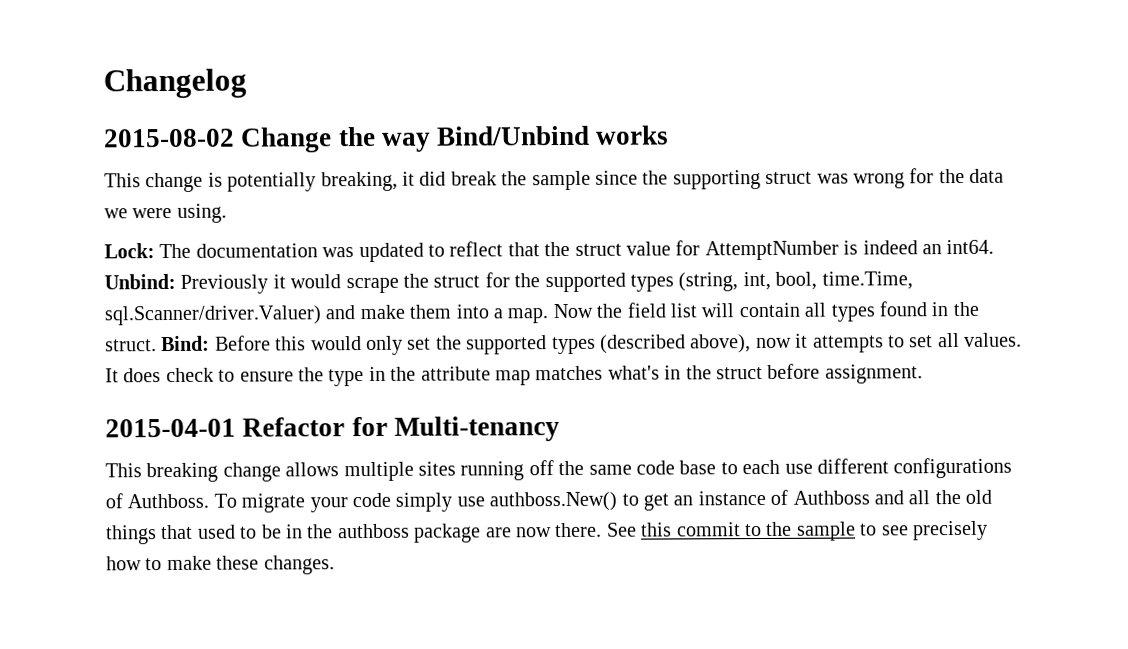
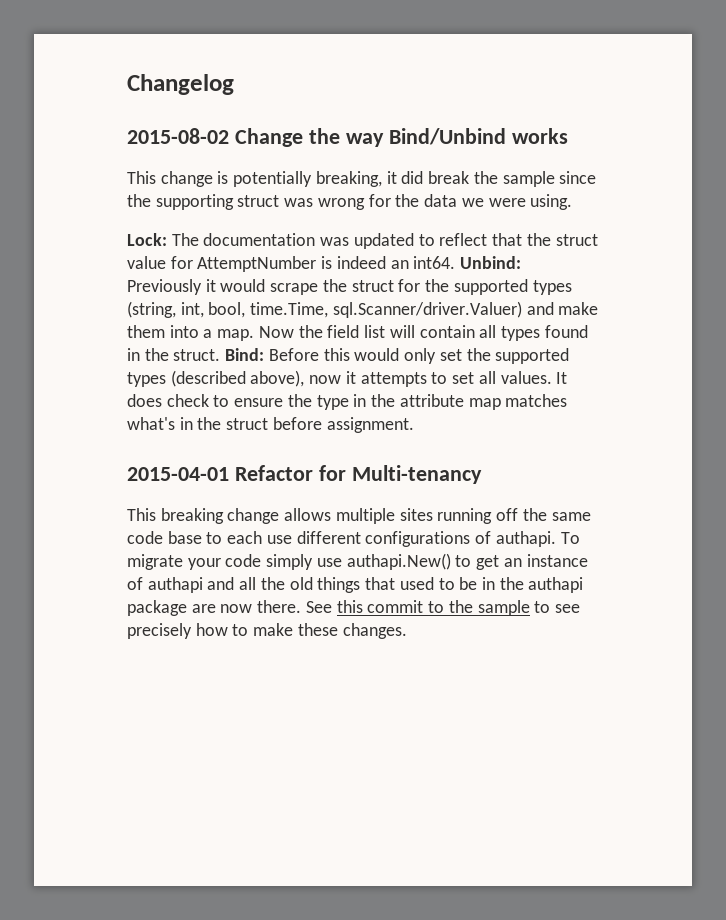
[127,493,210,509] Authboss. -> [495,531,556,547] authapi.
[489,491,618,512] authboss.New() -> [346,553,451,570] authapi.New()
[792,490,870,505] Authboss -> [147,577,203,593] authapi
[337,523,410,539] authboss -> [528,577,584,593] authapi

